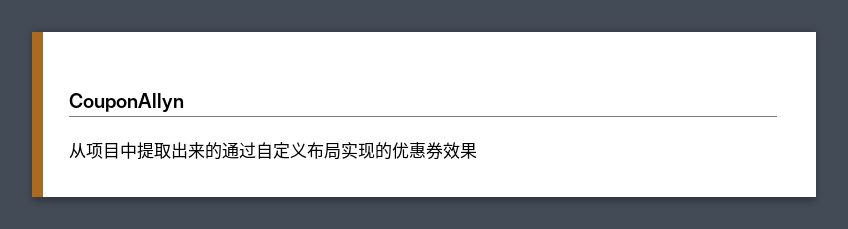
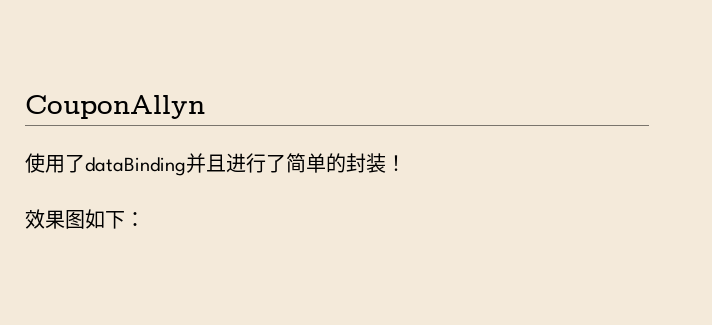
[69,142,477,160] 从项目中提取出来的通过自定义布局实现的优惠券效果 -> [25,153,406,176] [25,209,145,229] 使用了dataBinding并且进行了简单的封装！ // 效果图如下：

